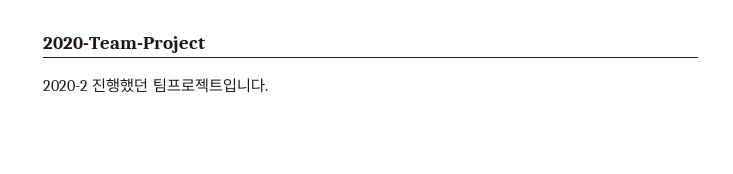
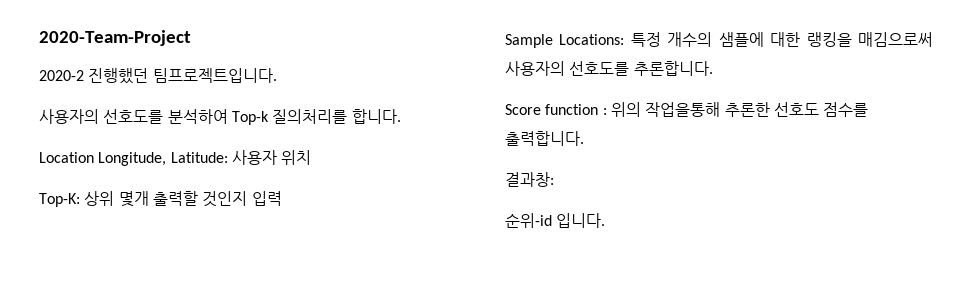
(268, 85) none -> [39,109,401,125] [39,150,312,166] [39,191,282,207] [505,32,933,48] [505,61,713,76] [505,102,869,117] [505,131,584,146] [505,172,554,187] [505,213,606,228] // 사용자의 선호도를 분석하여 Top-k 질의처리를 합니다. // Location Longitude, Latitude: 사용자 위치 // Top-K: 상위 몇개 출력할 것인지 입력 // Sample Locations: 특정 개수의 샘플에 대한 랭킹을 매김으로써 사용자의 선호도를 추론합니다. // Score function : 위의 작업을통해 추론한 선호도 점수를 출력합니다. // 결과창: // 순위-id 입니다.

